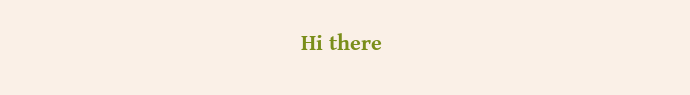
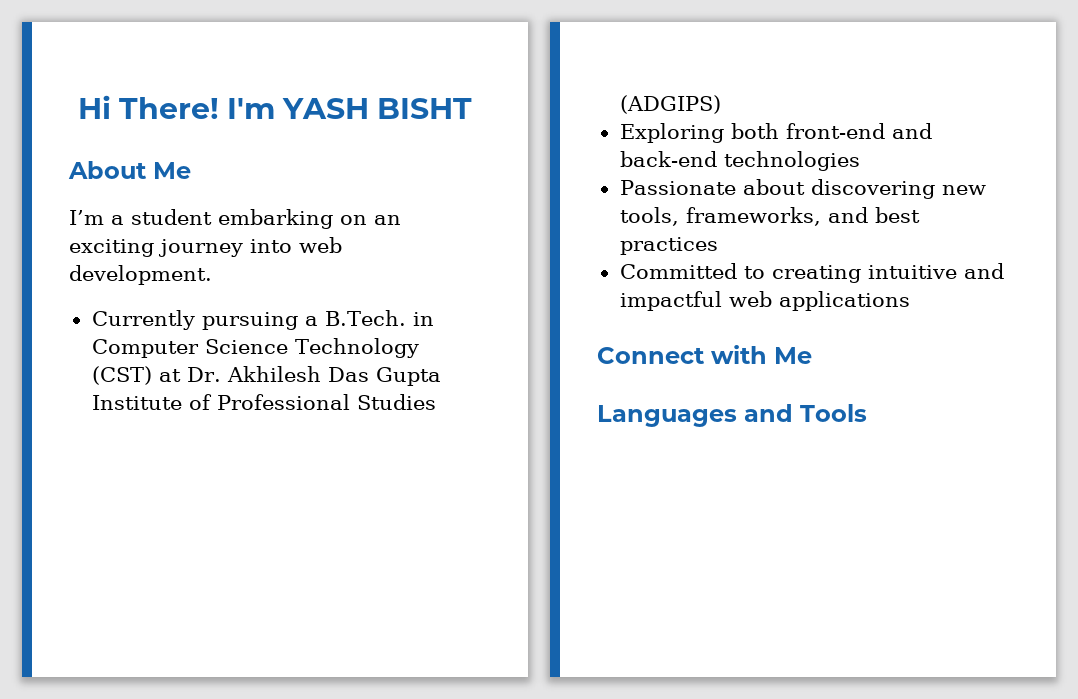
[329,33,382,50] there -> [118,97,473,119] [68,161,191,179] [69,209,401,229] [69,237,342,257] [69,265,212,285] [91,310,434,330] [91,338,419,358] [91,366,441,386] [91,394,436,410] [619,95,721,114] [619,123,932,143] [619,151,860,171] [619,179,986,199] [619,207,920,226] [619,237,718,255] [619,263,1004,283] [619,291,910,311] [597,345,812,364] [597,404,867,427] There! I'm YASH BISHT // About Me // I’m a student embarking on an exciting journey into web development. // Currently pursuing a B.Tech. in Computer Science Technology (CST) at Dr. Akhilesh Das Gupta Institute of Professional Studies (ADGIPS) // Exploring both front-end and back-end technologies // Passionate about discovering new tools, frameworks, and best practices // Committed to creating intuitive and impactful web applications // Connect with Me // Languages and Tools

